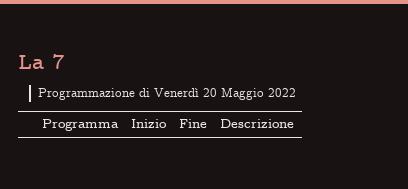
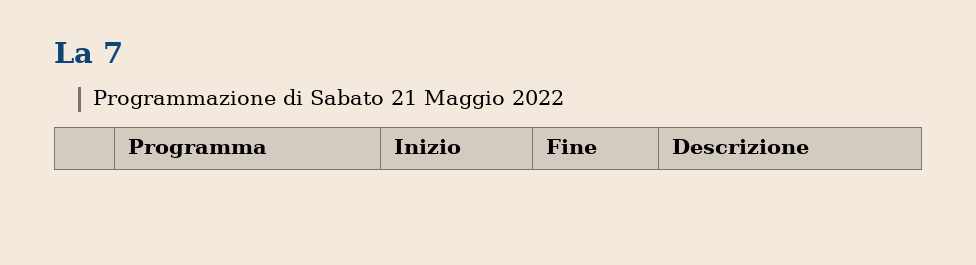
[154,88,218,97] Venerdì 20 -> [309,89,417,105] Sabato 21

